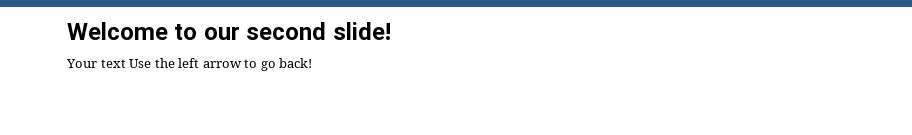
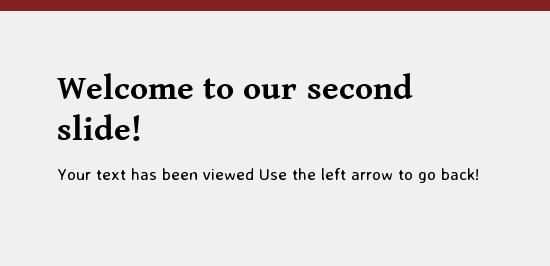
(126, 63) none -> [130,168,254,180] has been viewed

